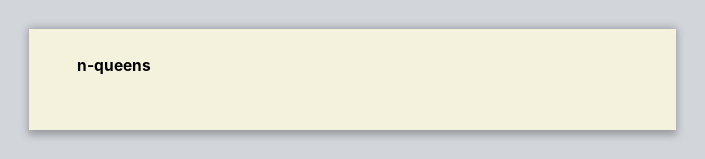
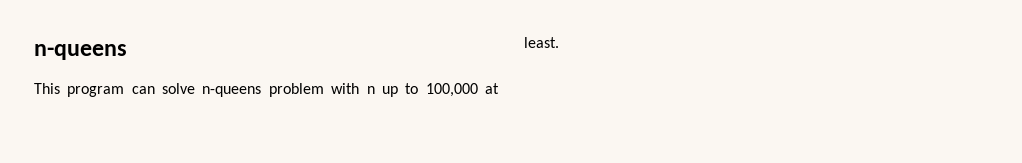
[77,62,151,75] n-queens -> [34,44,127,60] [34,83,500,97] [524,37,559,48] n-queens // This program can solve n-queens problem with n up to 100,000 at least.

